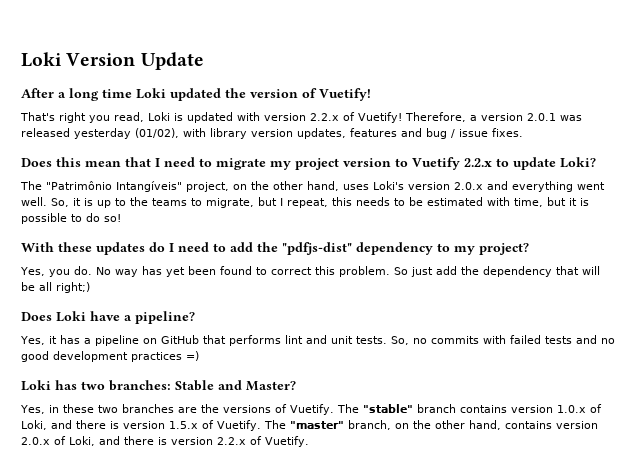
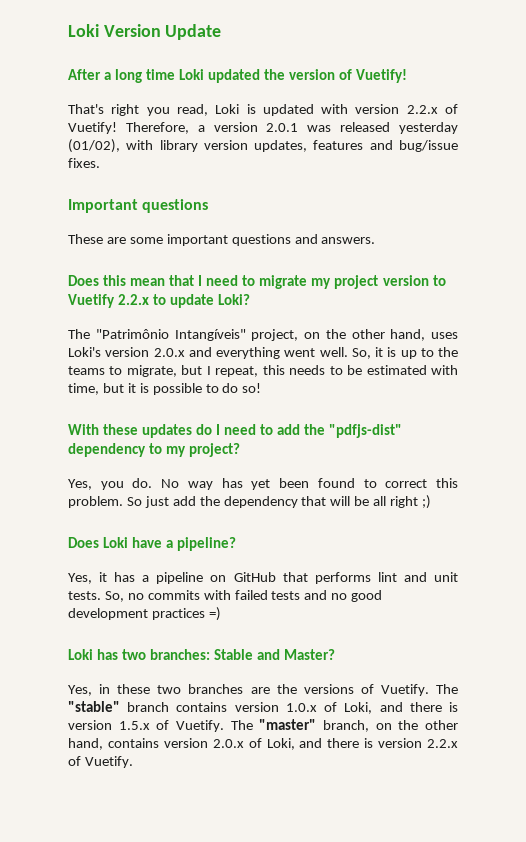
[426,128,523,139] bug / issue fixes. -> [399,140,458,152] [68,158,100,168] [68,199,209,213] [68,234,376,246] bug/issue fixes. // Important questions // These are some important questions and answers.
[56,282,90,293] right;) -> [390,495,432,509] right ;)

